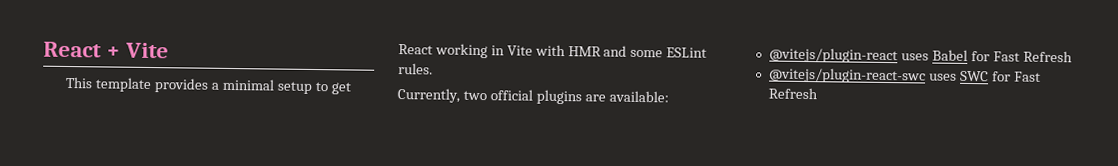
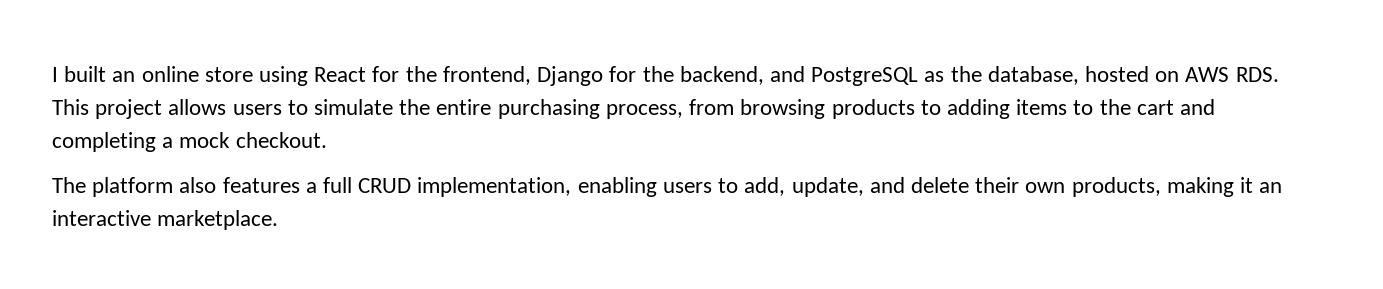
[43,41,170,59] [65,76,351,95] [398,43,708,59] [398,63,433,75] [397,88,669,105] [768,47,1073,64] [768,67,1041,84] [767,87,818,100] React + Vite // This template provides a minimal setup to get React working in Vite with HMR and some ESLint rules. // Currently, two official plugins are available: // @vitejs/plugin-react uses Babel for Fast Refresh // @vitejs/plugin-react-swc uses SWC for Fast Refresh -> [52,66,1279,86] [52,99,1215,119] [52,132,327,152] [52,177,1283,197] [52,210,279,230] I built an online store using React for the frontend, Django for the backend, and PostgreSQL as the database, hosted on AWS RDS. This project allows users to simulate the entire purchasing process, from browsing products to adding items to the cart and completing a mock checkout. // The platform also features a full CRUD implementation, enabling users to add, update, and delete their own products, making it an interactive marketplace.

